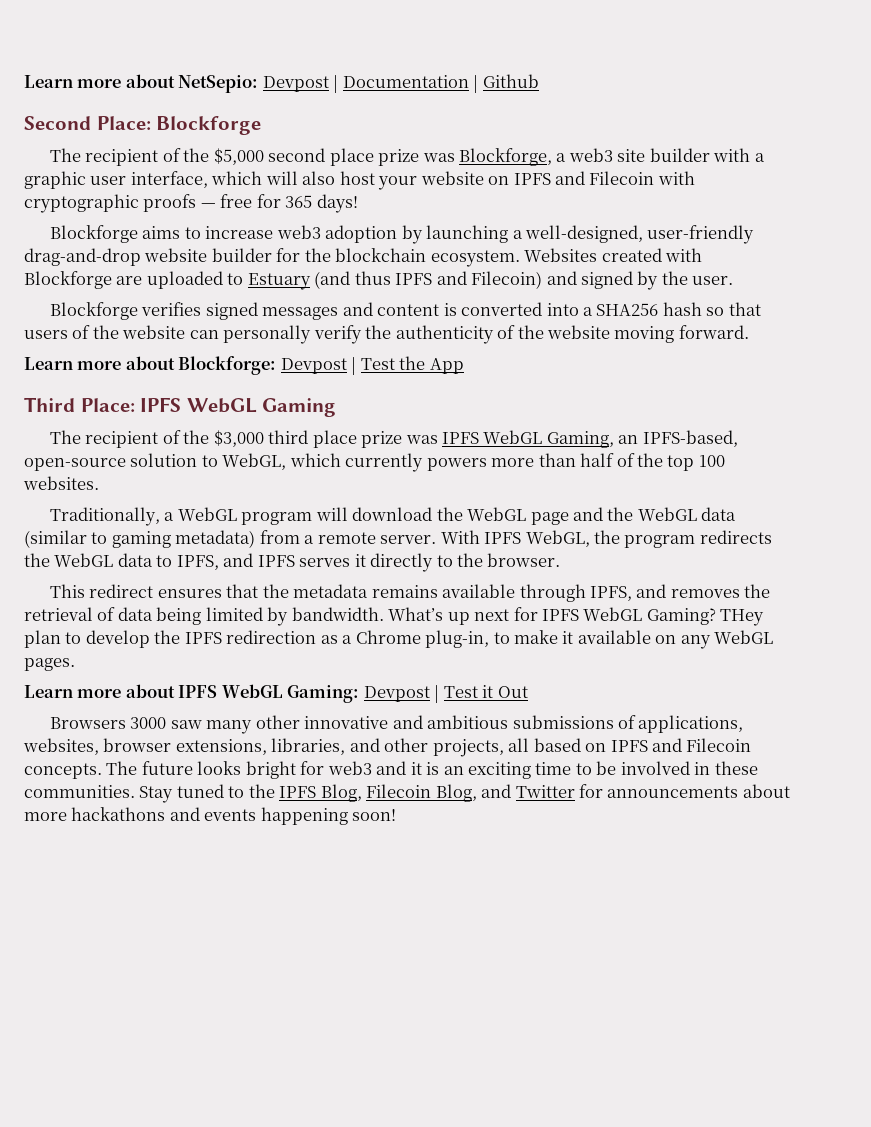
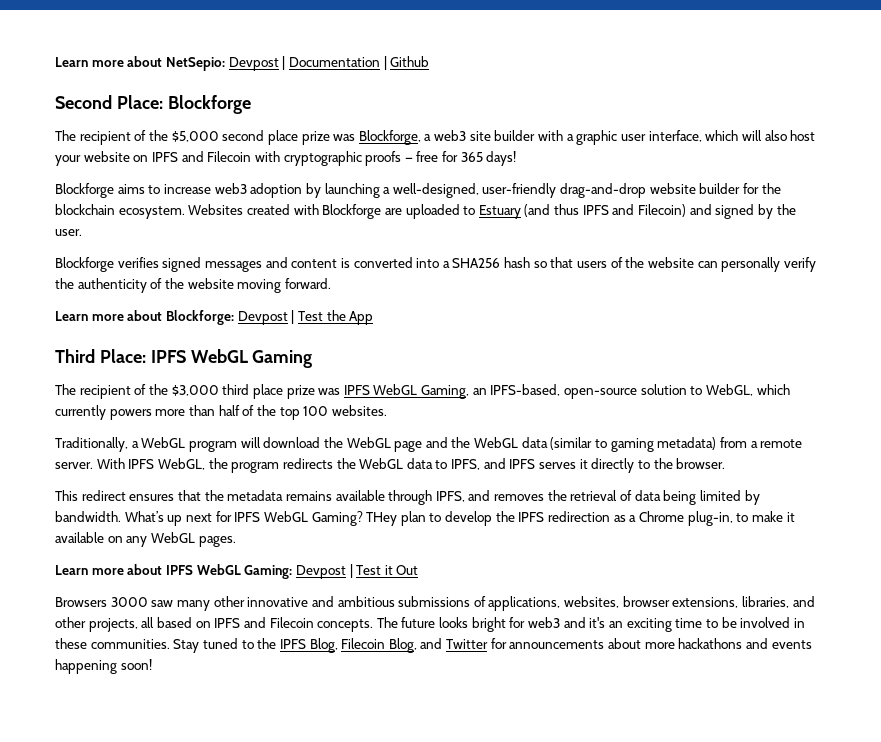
[410,762,440,775] it is -> [589,617,606,628] it's

